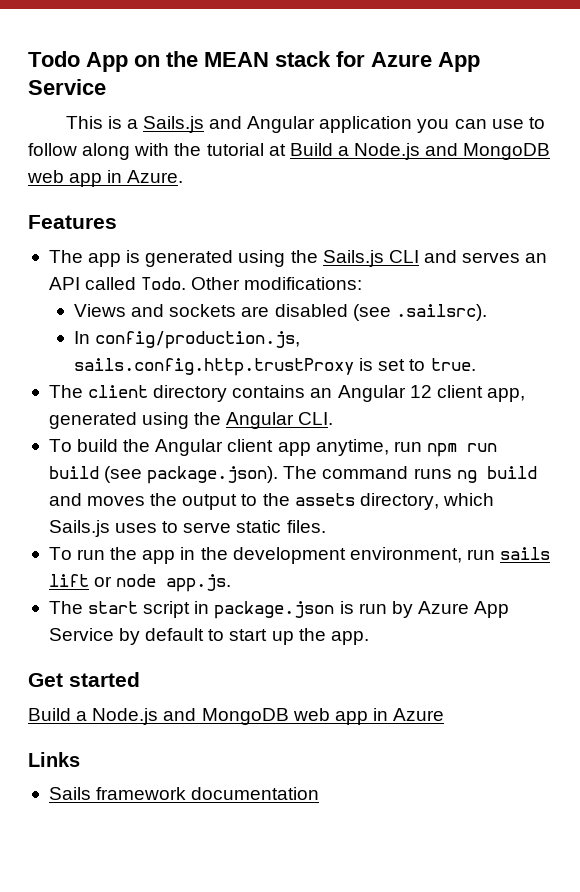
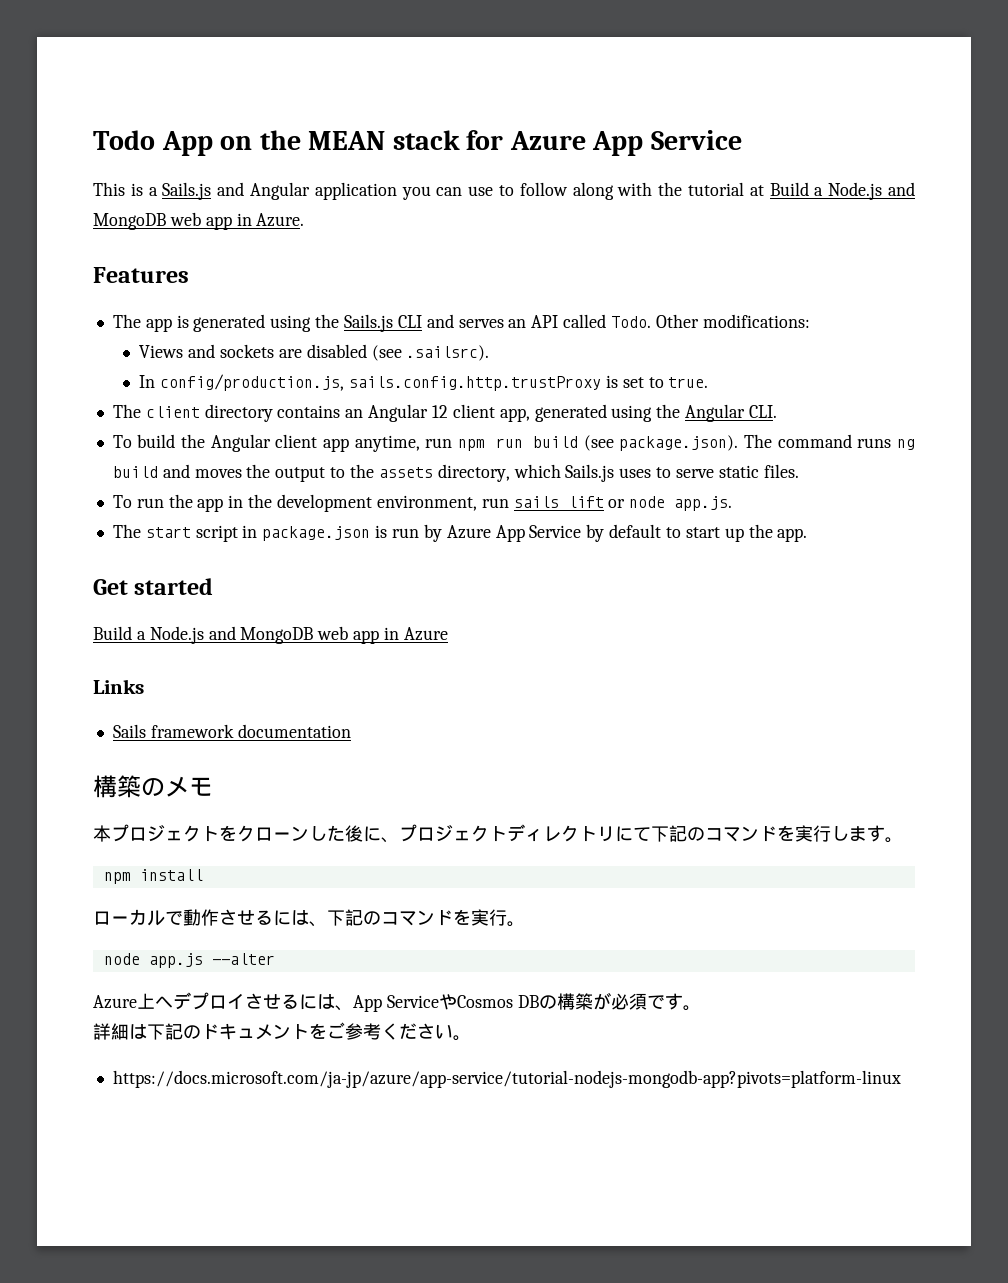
(320, 793) none -> [93,775,213,798] [93,824,903,843] [103,869,203,884] [93,909,525,927] [103,953,275,968] [93,992,701,1012] [93,1022,471,1041] [112,1070,901,1088] // 構築のメモ // 本プロジェクトをクローンした後に、プロジェクトディレクトリにて下記のコマンドを実行します。 // npm install // ローカルで動作させるには、下記のコマンドを実行。 // node app.js --alter // Azure上へデプロイさせるには、App ServiceやCosmos DBの構築が必須です。 // 詳細は下記のドキュメントをご参考ください。 // https://docs.microsoft.com/ja-jp/azure/app-service/tutorial-nodejs-mongodb-app?pivots=platform-linux

